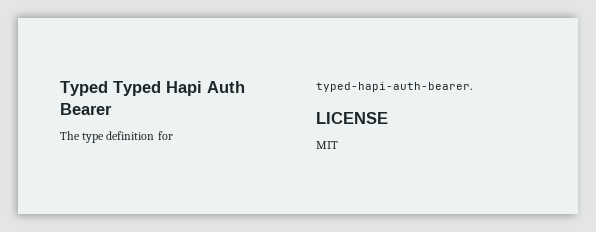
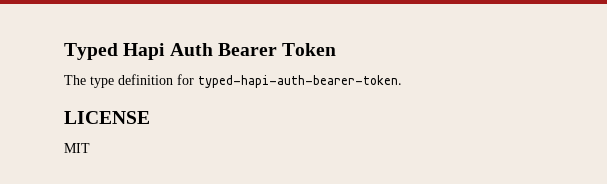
[60,81,161,96] Typed Typed -> [64,43,118,60] Typed
(112, 109) none -> [282,43,337,56] Token
[316,82,472,92] typed-hapi-auth-bearer. -> [198,75,402,88] typed-hapi-auth-bearer-token.

